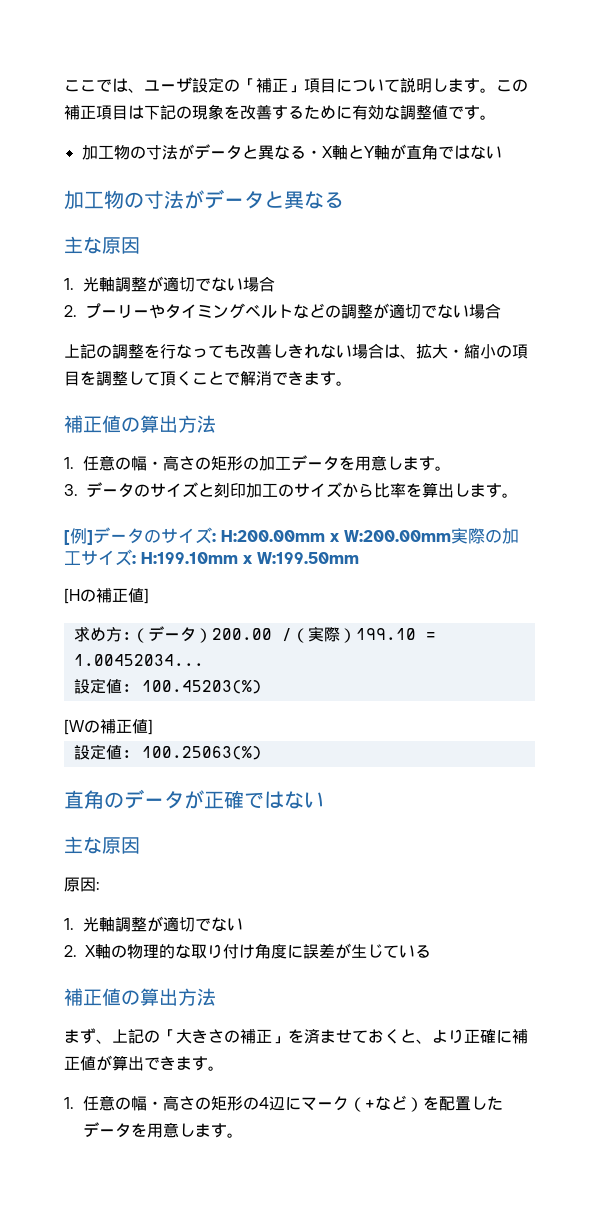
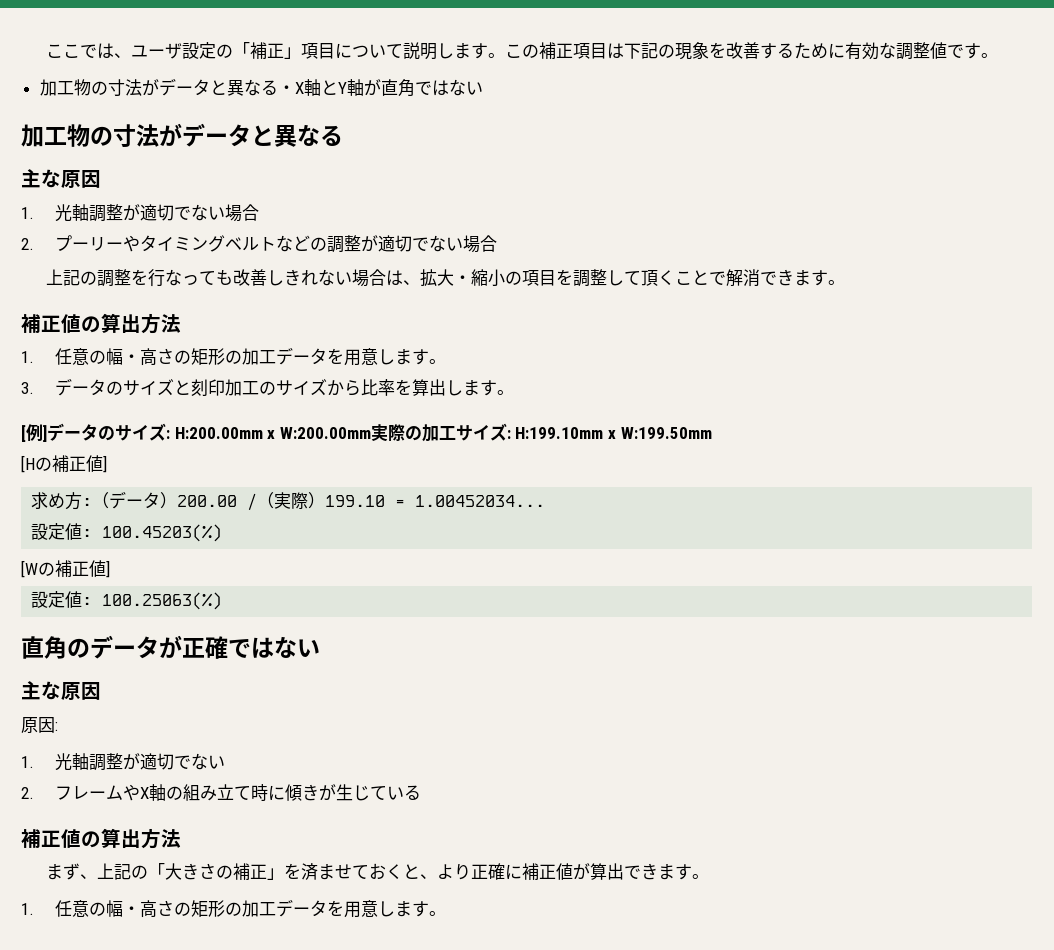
[85,943,335,959] X軸の物理的な取り付け角度に誤差 -> [54,784,319,801] フレームやX軸の組み立て時に傾き
[259,1095,504,1112] 4辺にマーク（+など）を配置した -> [241,900,276,917] 加工

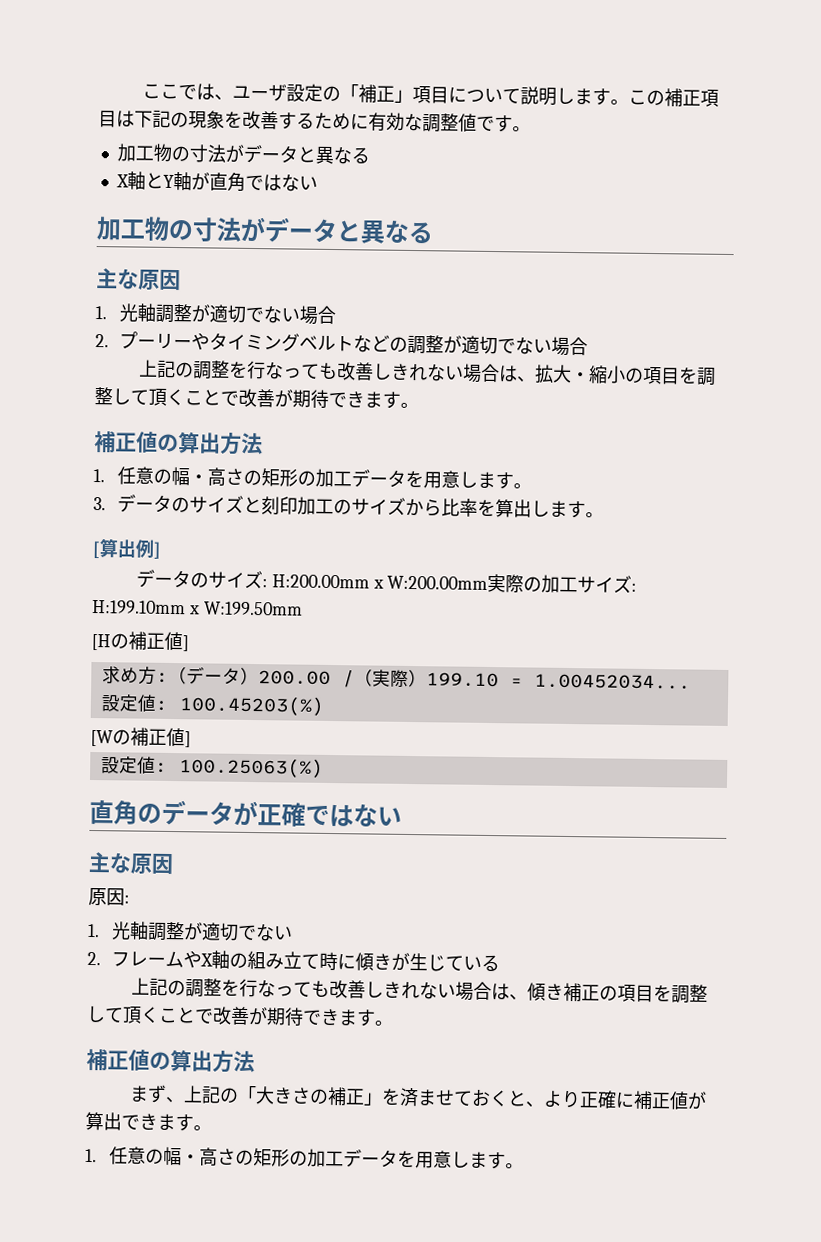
[277,85,295,94] ・ -> (370, 155) //
[725,269,760,287] 解消 -> [238,388,329,409] 改善が期待
(26, 433) none -> [99,538,137,558] 算出
(47, 433) none -> (161, 550) //
(421, 792) none -> [130,977,708,1004] [86,1005,393,1027] // 上記の調整を行なっても改善しきれない場合は、傾き補正の項目を調整して頂くことで改善が期待できます。

